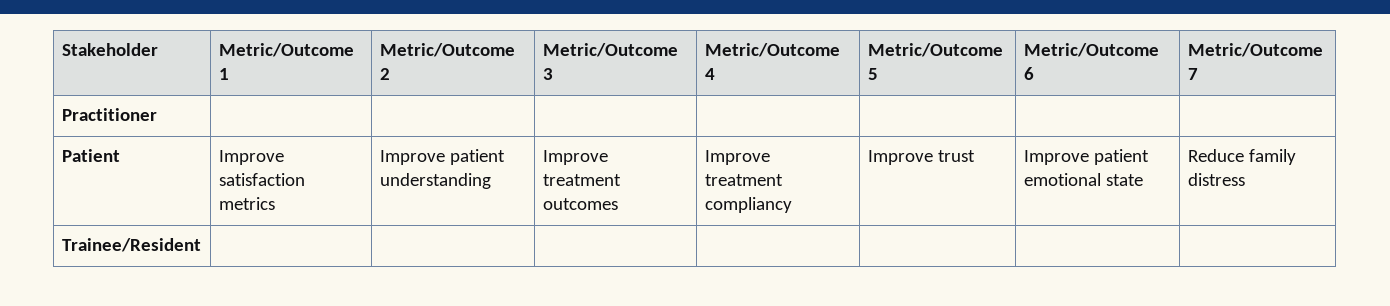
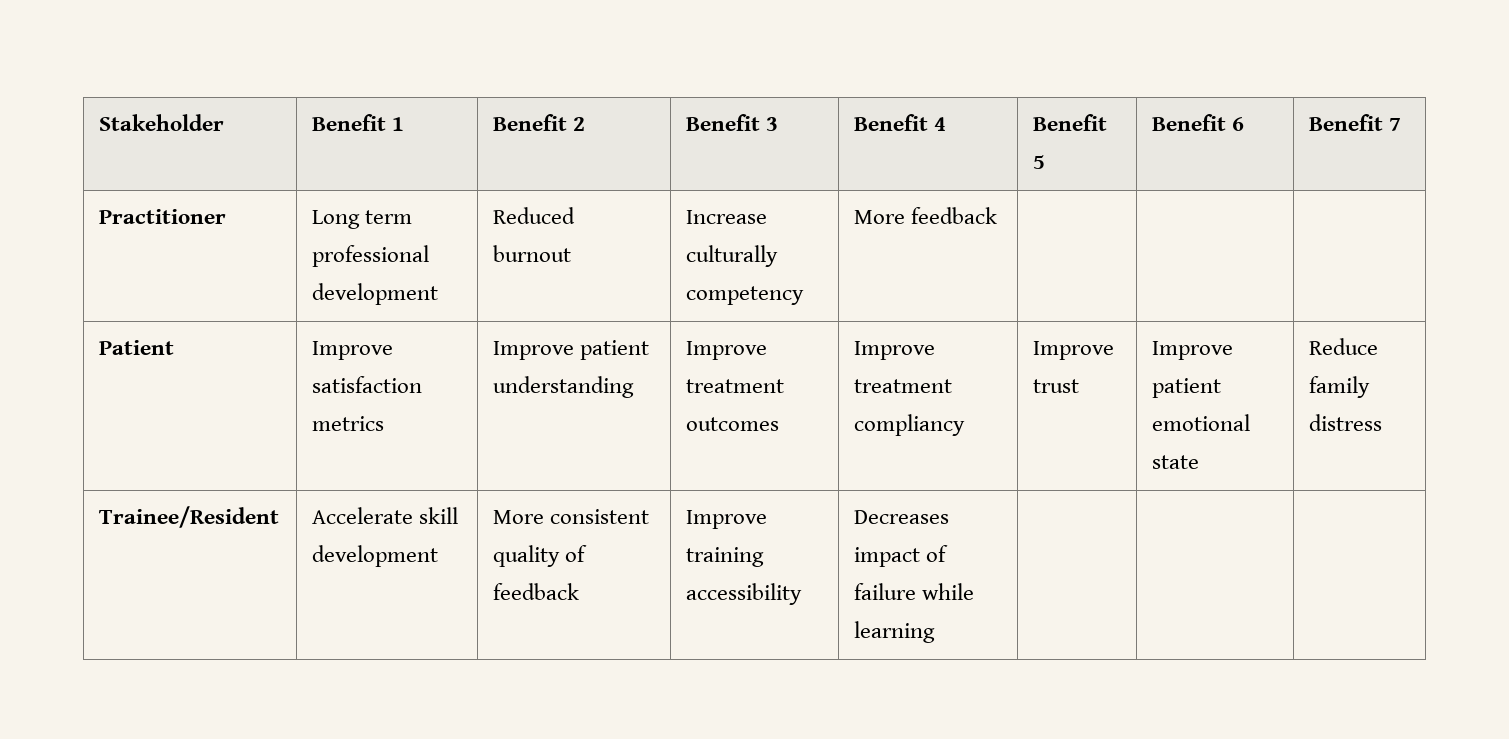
[218,43,354,57] [218,68,229,80] [379,43,515,57] Metric/Outcome 1 | Metric/Outcome -> [312,114,405,131] [493,114,568,131] Benefit 1 | Benefit
[542,43,678,57] Metric/Outcome -> [686,114,761,131] Benefit
[704,43,840,57] Metric/Outcome -> [854,114,929,131] Benefit
[867,43,1003,57] Metric/Outcome -> [1033,114,1108,131] Benefit
[1023,43,1159,57] Metric/Outcome -> [1152,114,1227,131] Benefit
[1187,43,1323,57] Metric/Outcome -> [1309,114,1384,131] Benefit
(157, 114) | | | -> [312,210,413,229] [312,245,430,267] [312,283,439,305] [493,207,576,224] [493,245,572,262] [686,210,768,224] [686,245,779,267] [686,286,805,305] [854,207,998,224] Long term professional development | Reduced burnout | Increase culturally competency | More feedback
(201, 245) | | | -> [312,507,459,524] [312,545,439,567] [493,509,650,524] [493,545,588,567] [493,583,580,600] [686,510,768,529] [686,547,765,567] [686,583,803,605] [854,510,950,524] [854,545,949,567] [854,583,975,600] [854,621,936,643] Accelerate skill development | More consistent quality of feedback | Improve training accessibility | Decreases impact of failure while learning

